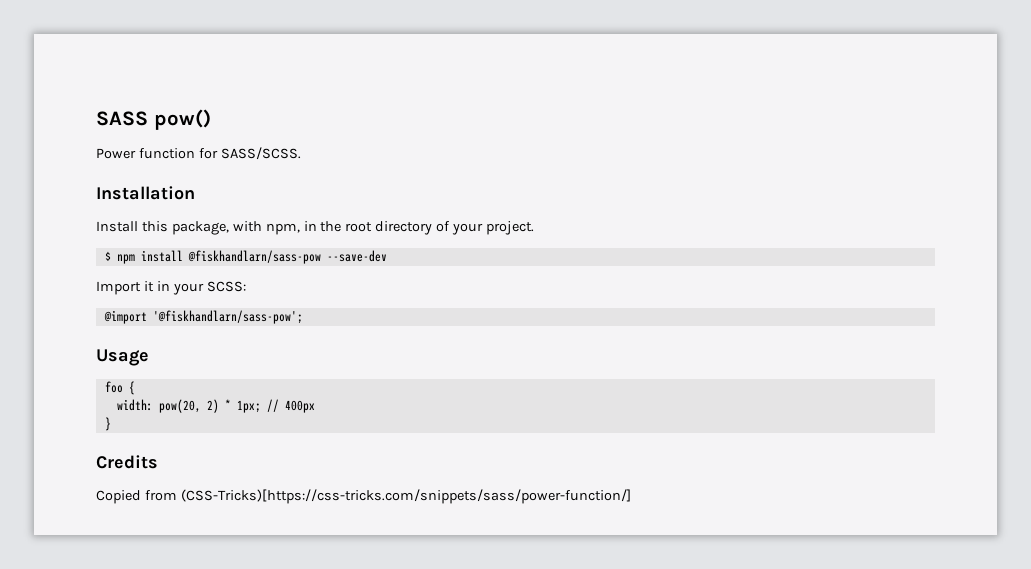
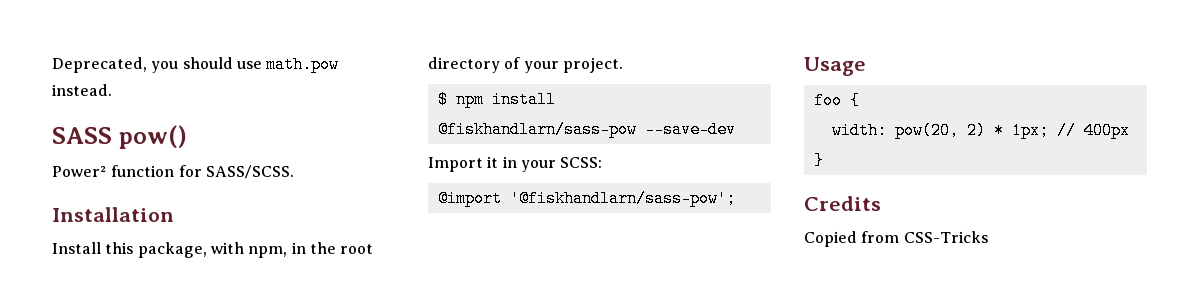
(96, 118) none -> [52,56,340,73] [52,84,112,96] Deprecated, you should use math.pow instead. //
[96,148,136,159] Power -> [52,166,107,177] Power²
[180,489,631,504] (CSS-Tricks)[https://css-tricks.com/snippets/sass/power-function/] -> [903,231,988,243] CSS-Tricks

